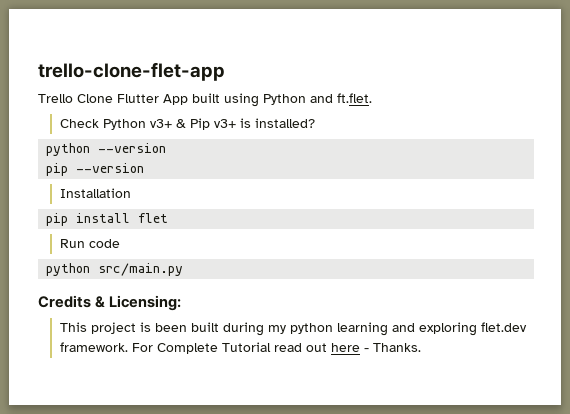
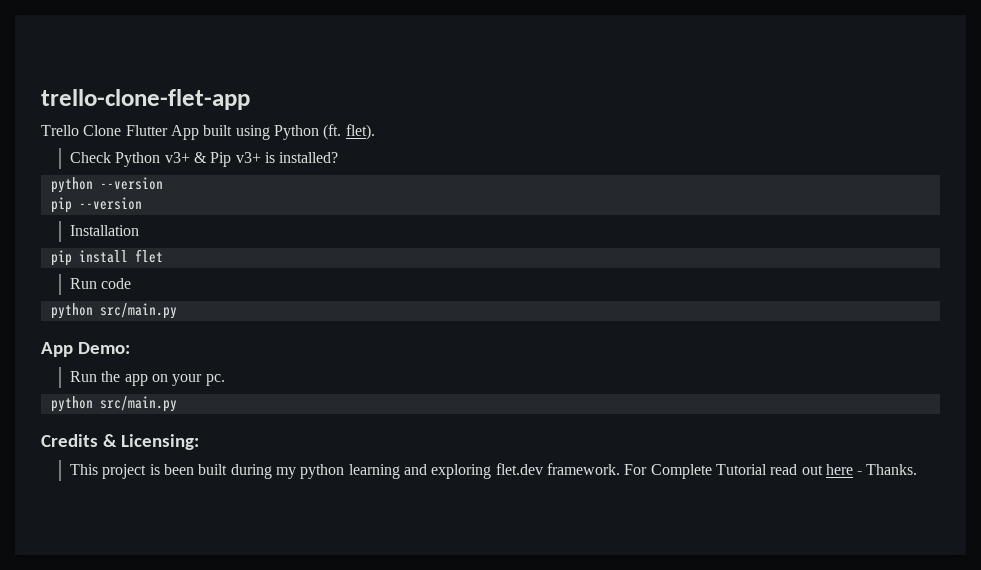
[310,93,372,103] and ft.flet. -> [323,124,375,140] (ft. flet).
(184, 269) none -> [41,342,130,357] [70,371,225,386] [50,396,177,412] // App Demo: // Run the app on your pc. // python src/main.py

